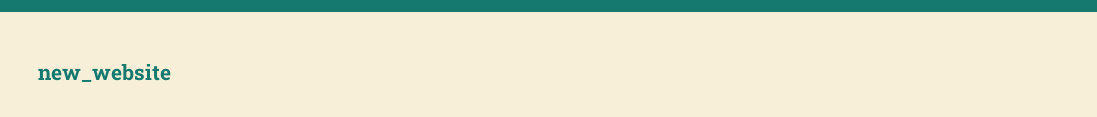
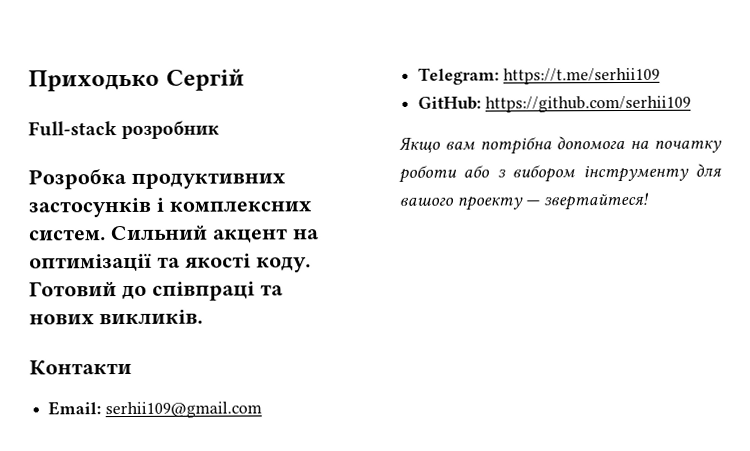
[38,64,171,82] new_website -> [28,68,245,92] [28,120,221,140] [28,168,286,190] [28,197,312,218] [29,224,320,243] [29,253,311,273] [29,281,284,301] [29,309,203,325] [29,359,132,376] [48,401,262,419] [418,67,660,85] [418,95,691,113] [399,135,722,155] [398,163,722,183] [399,192,650,211] Приходько Сергій // Full-stack розробник // Розробка продуктивних застосунків і комплексних систем. Сильний акцент на оптимізації та якості коду. Готовий до співпраці та нових викликів. // Контакти // Email: serhii109@gmail.com // Telegram: https://t.me/serhii109 // GitHub: https://github.com/serhii109 // Якщо вам потрібна допомога на початку роботи або з вибором інструменту для вашого проекту — звертайтеся!

